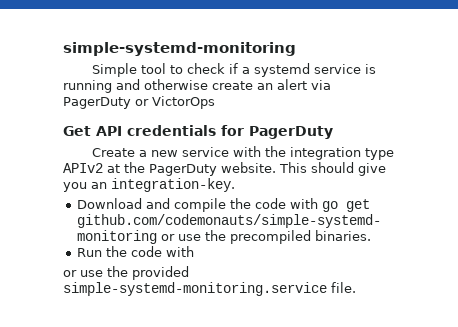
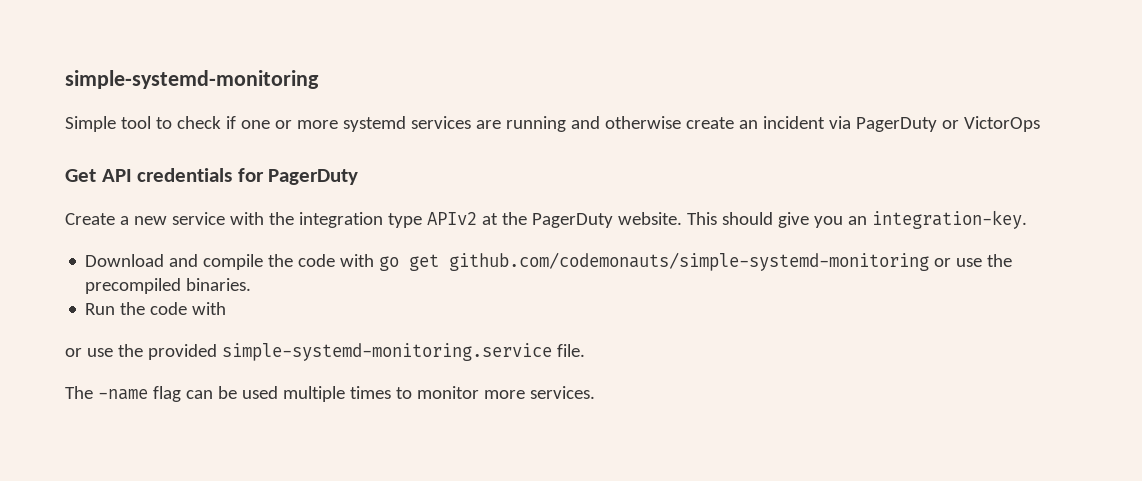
[242,63,377,77] a systemd service is -> [240,116,501,132] one or more systemd services are
[277,79,307,90] alert -> [762,116,825,129] incident
(356, 287) none -> [65,386,595,402] // The -name flag can be used multiple times to monitor more services.

